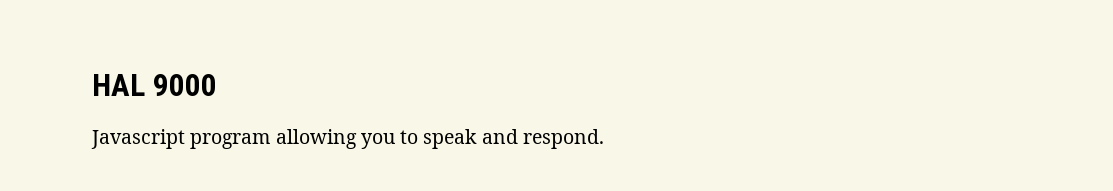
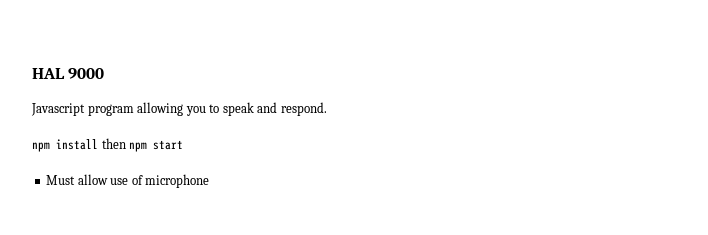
(604, 139) none -> [32,138,184,152] [46,174,210,188] // npm install then npm start // Must allow use of microphone

